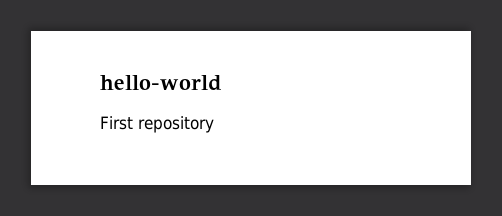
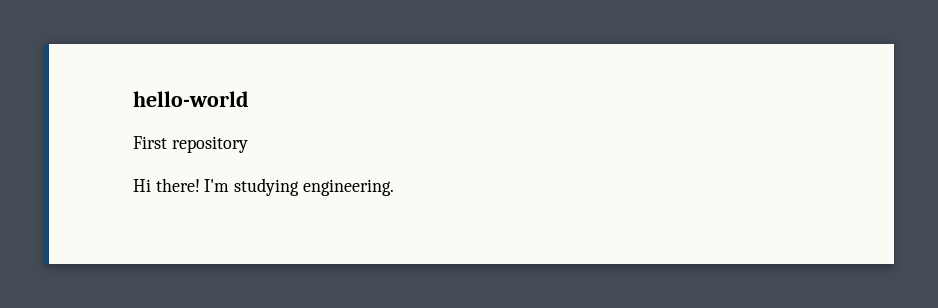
(214, 124) none -> [133,178,394,196] // Hi there! I'm studying engineering.

